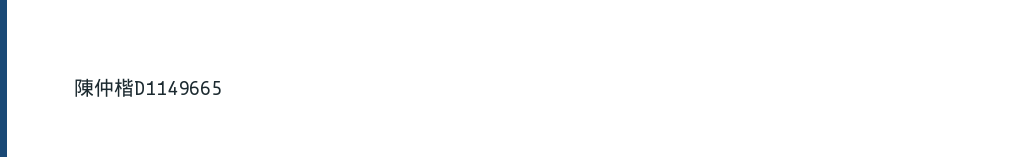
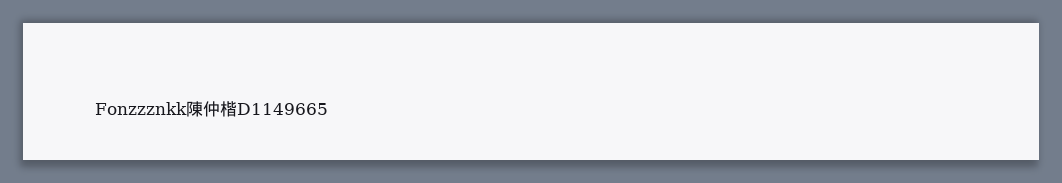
(74, 87) none -> [95,102,187,115] Fonzzznkk

